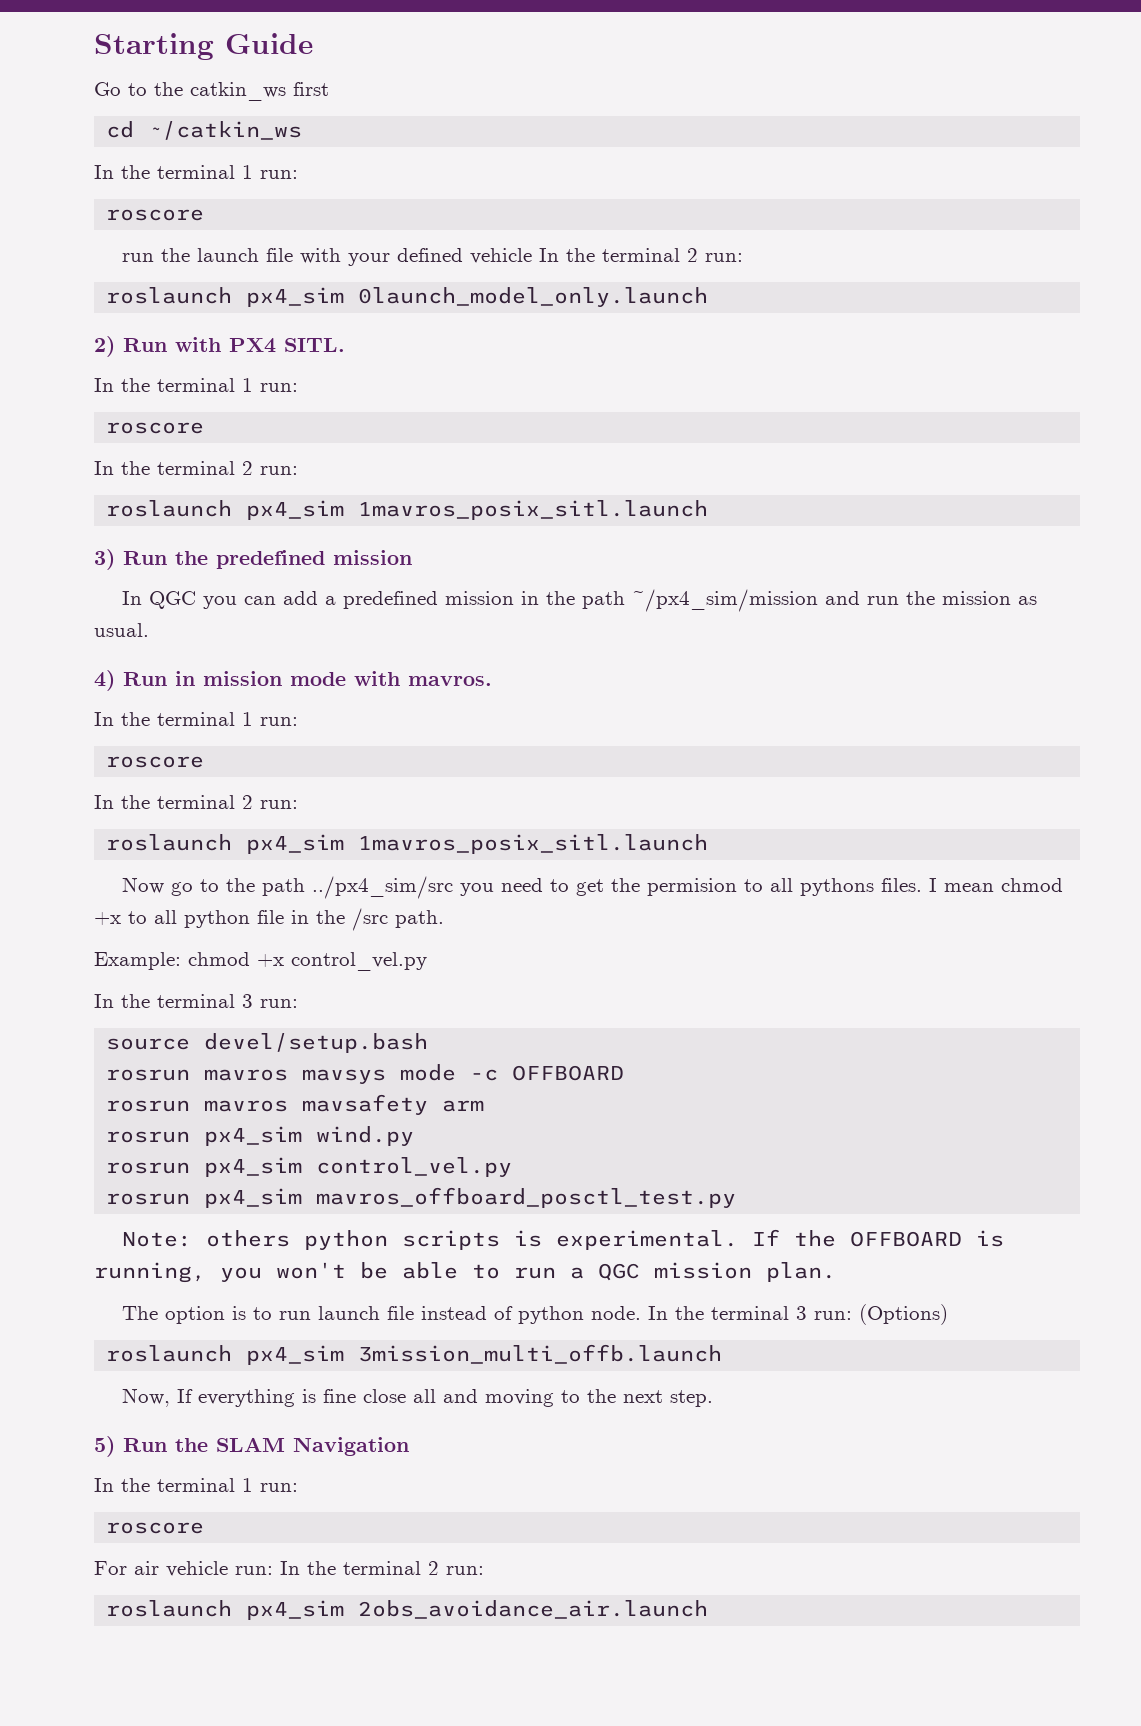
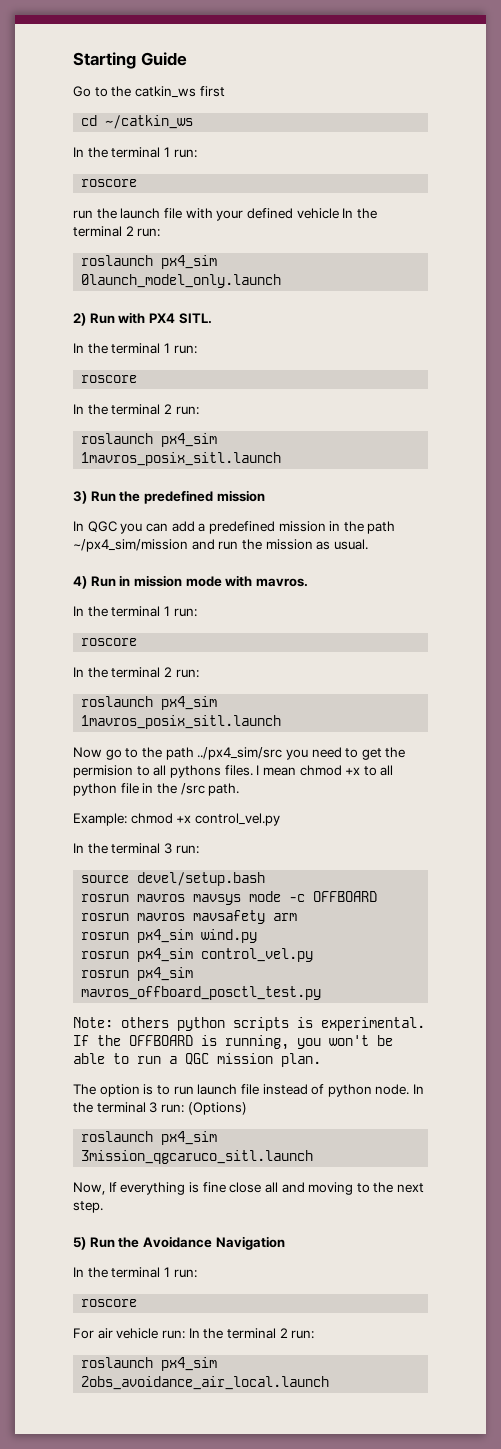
[358,1344,723,1364] 3mission_multi_offb.launch -> [81,1150,314,1164] 3mission_qgcaruco_sitl.launch
[216,1437,285,1452] SLAM -> [142,1236,212,1248] Avoidance
[358,1600,709,1619] 2obs_avoidance_air.launch -> [81,1376,330,1390] 2obs_avoidance_air_local.launch

